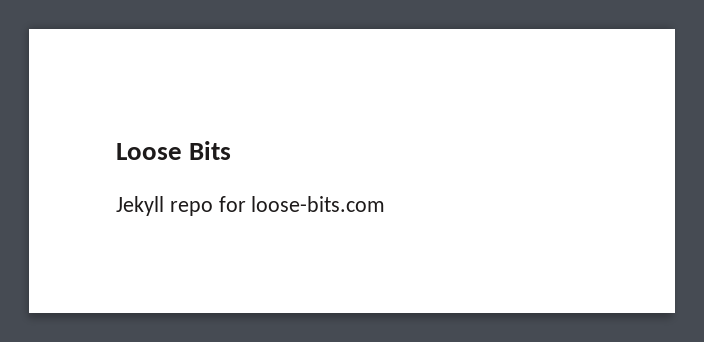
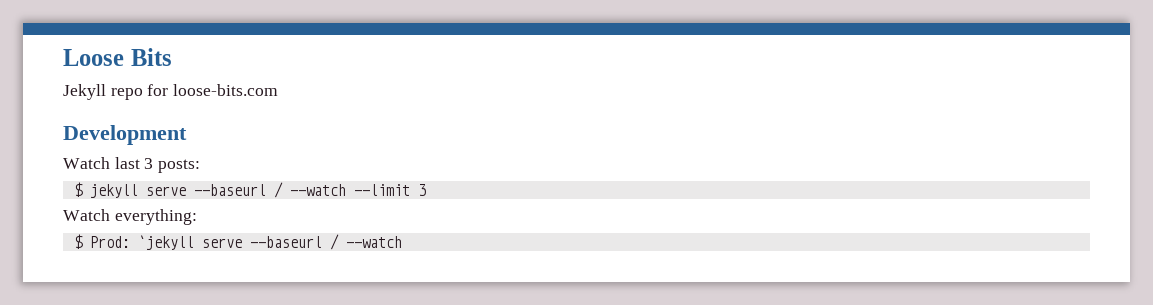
(386, 204) none -> [63,125,187,145] [63,157,201,173] [73,182,426,198] [63,209,197,225] [73,234,402,250] // Development // Watch last 3 posts: // $ jekyll serve --baseurl / --watch --limit 3 // Watch everything: // $ Prod: `jekyll serve --baseurl / --watch

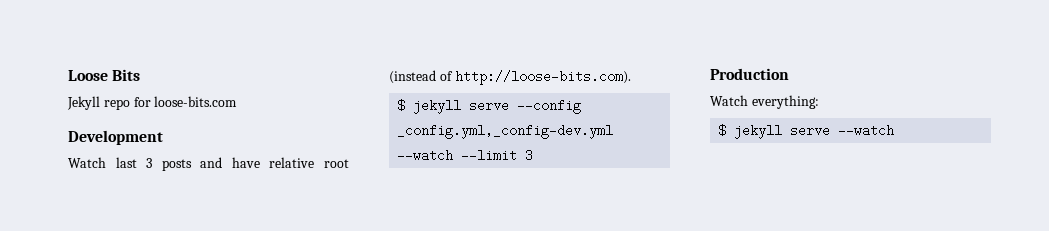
[158,159,201,173] [73,182,283,198] posts: // $ jekyll serve --baseurl / -> [161,157,349,171] [389,70,631,85] [397,99,582,114] [397,124,614,139] posts and have relative root (instead of http://loose-bits.com). // $ jekyll serve --config _config.yml,_config-dev.yml
(426, 190) none -> [710,68,789,80] // Production
[89,234,339,250] Prod: `jekyll serve --baseurl / -> [734,124,831,139] jekyll serve

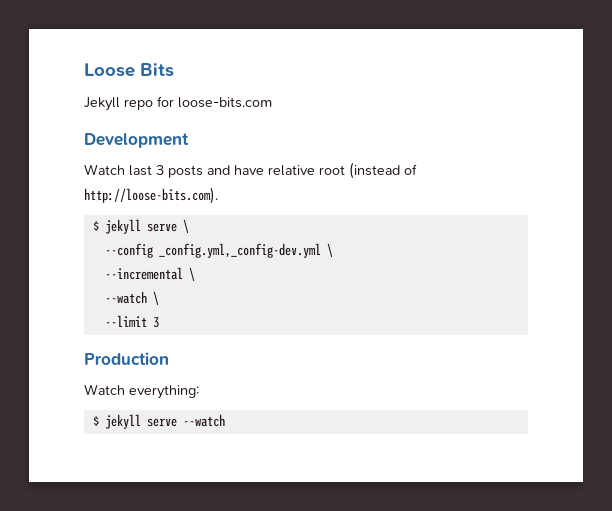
(510, 105) none -> [182,219,189,233] \ //
[397,149,454,162] --watch -> [326,243,333,257] [104,267,195,281] [104,291,159,305] \ // --incremental \ // --watch \ //

